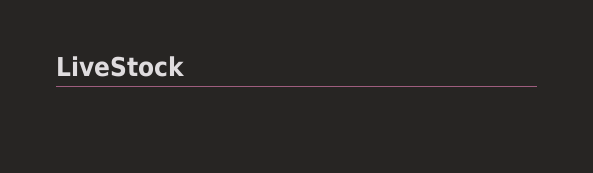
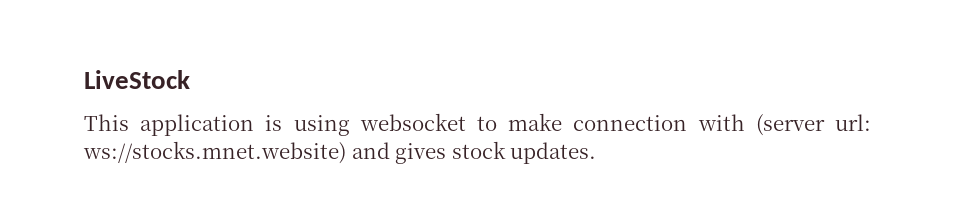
(185, 66) none -> [84,113,871,136] [83,141,597,164] // This application is using websocket to make connection with (server url: ws://stocks.mnet.website) and gives stock updates.

